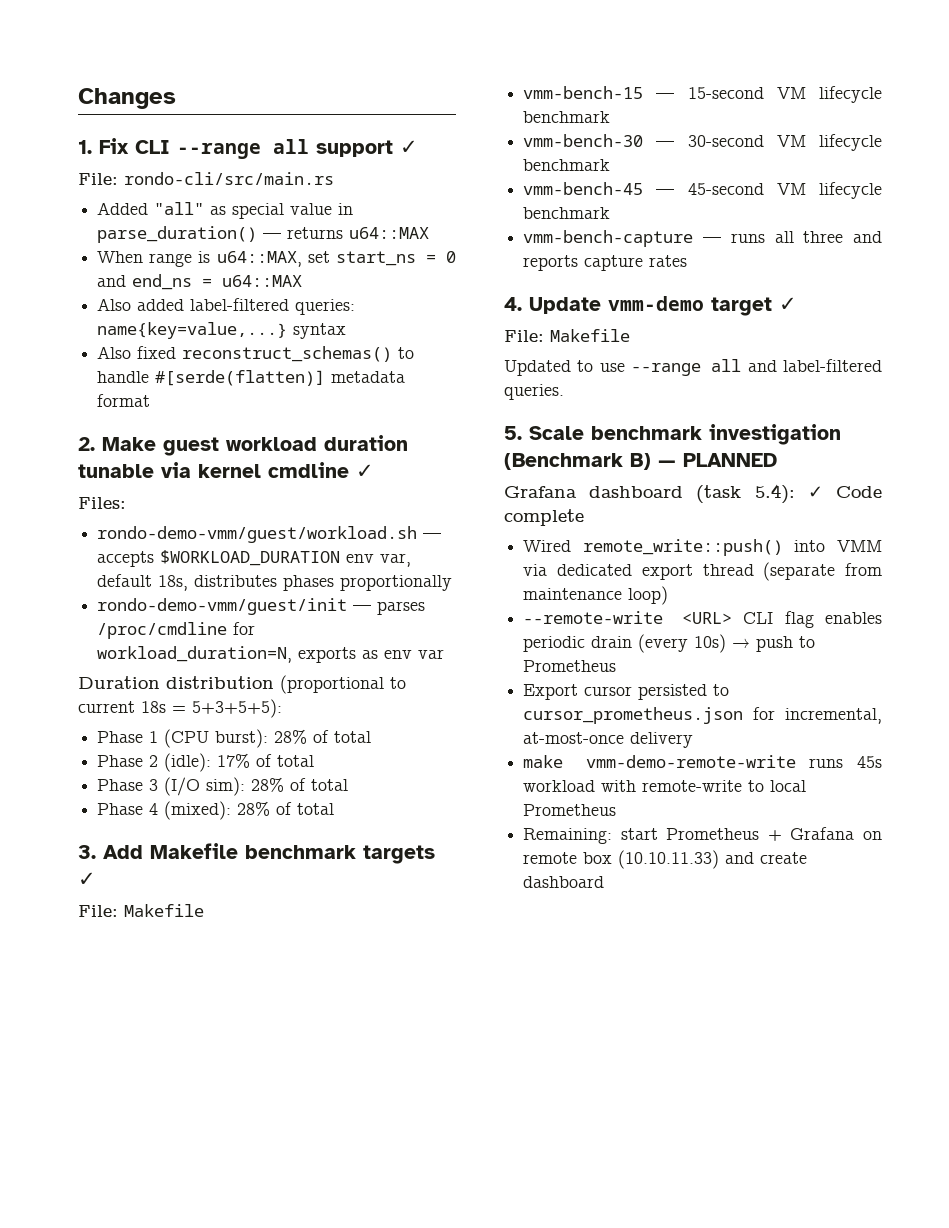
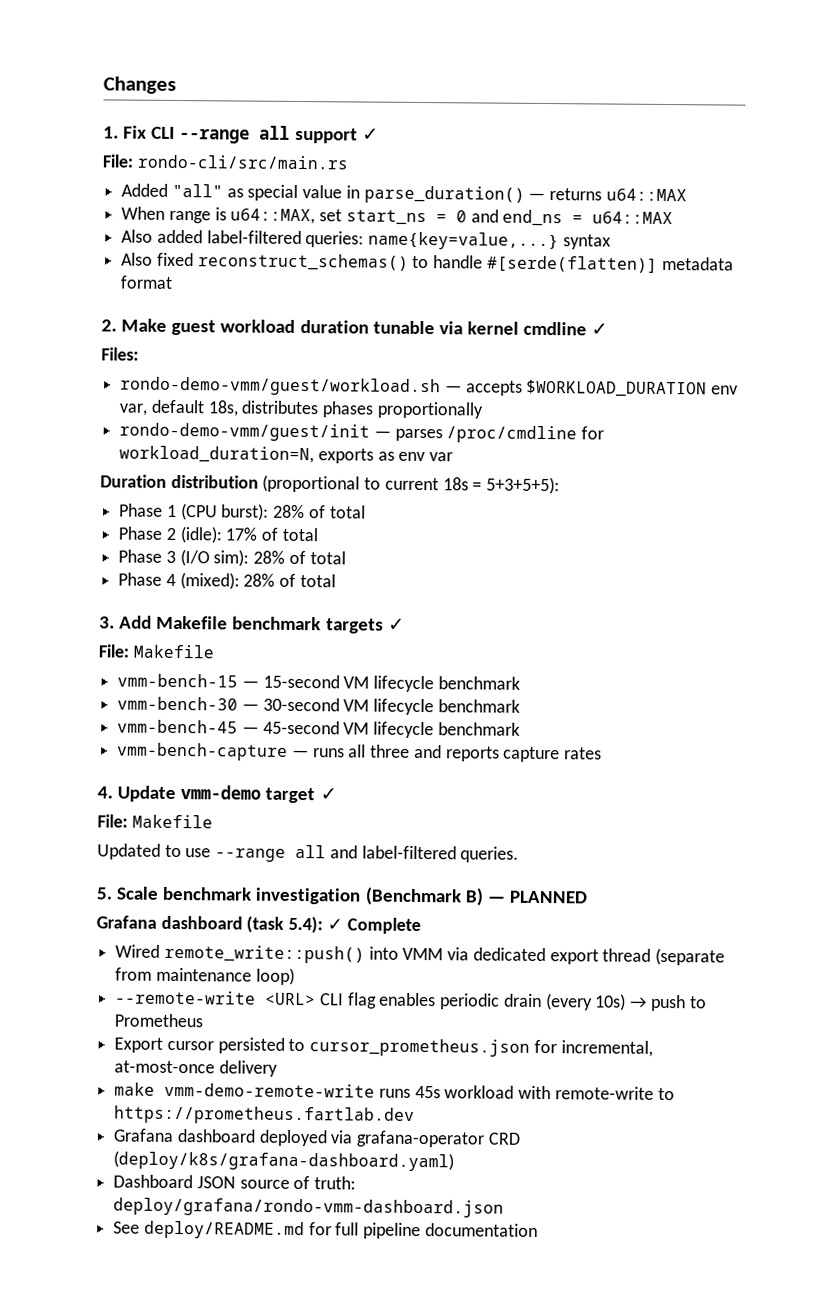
[836,486,882,498] [504,509,584,526] Code complete -> [346,917,421,935] Complete
[770,780,807,792] [523,804,617,816] [523,827,882,844] [523,850,808,869] [523,876,605,888] local Prometheus // Remaining: start Prometheus + Grafana on remote box (10.10.11.33) and create dashboard -> [114,1105,416,1125] [113,1128,521,1148] [113,1150,455,1172] [113,1174,357,1190] [113,1197,505,1218] [113,1220,538,1240] https://prometheus.fartlab.dev // Grafana dashboard deployed via grafana-operator CRD (deploy/k8s/grafana-dashboard.yaml) // Dashboard JSON source of truth: deploy/grafana/rondo-vmm-dashboard.json // See deploy/README.md for full pipeline documentation

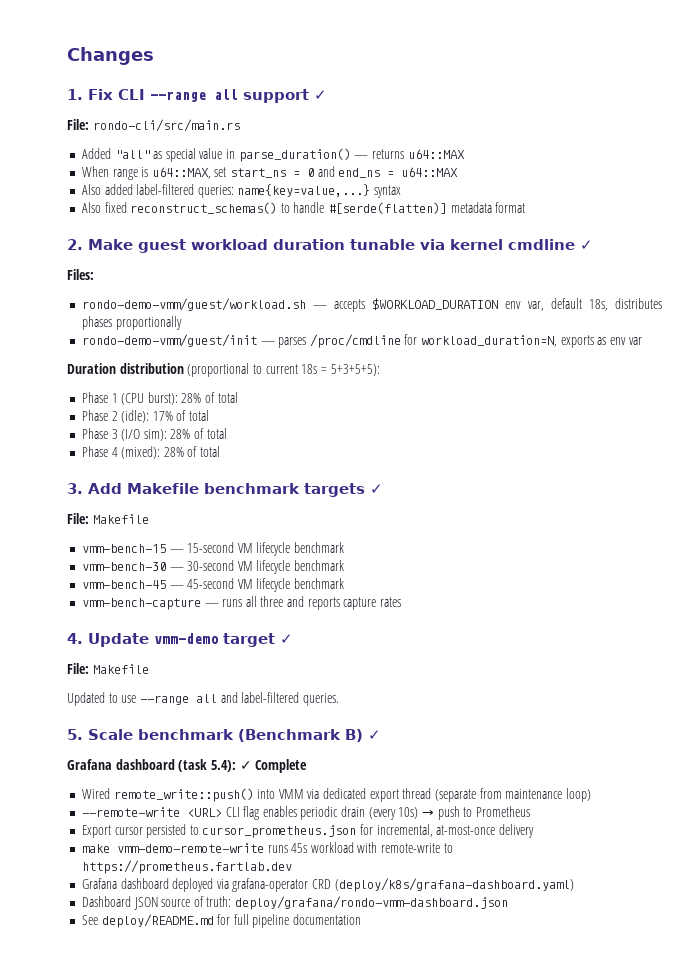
[255,887,362,905] investigation -> (234, 734) none
[486,890,588,904] — PLANNED -> [368,730,381,740] ✓

